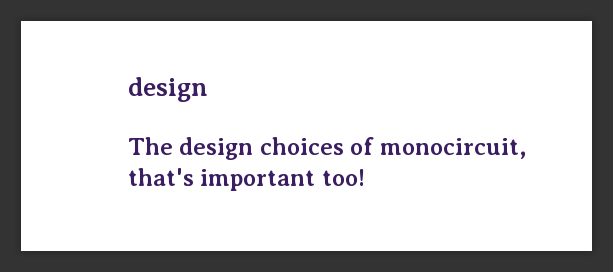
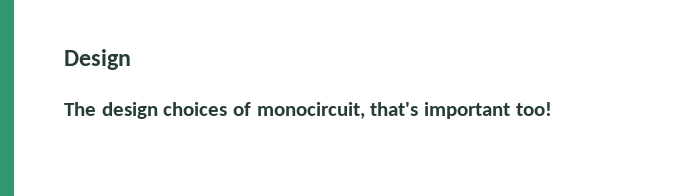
[128,77,208,102] design -> [64,49,131,70] Design

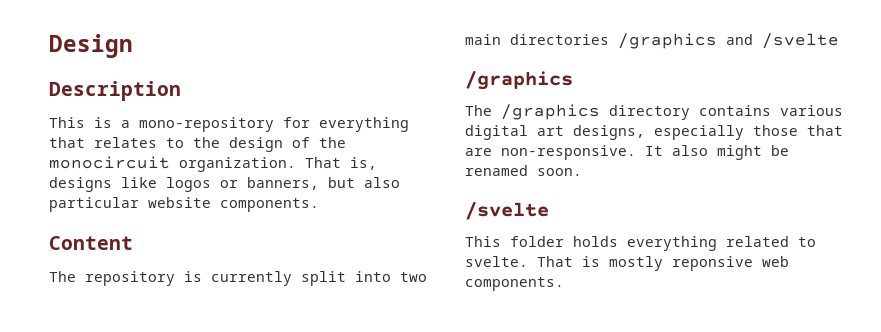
[64,102,552,119] The design choices of monocircuit, that's important too! -> [49,81,181,101] [49,117,409,132] [49,137,346,152] [49,156,377,172] [49,177,400,192] [49,197,319,212] [49,236,133,250] [49,271,427,286] [465,33,839,49] [465,71,573,90] [465,104,843,120] [465,125,843,140] [465,145,789,160] [465,165,582,176] [465,202,549,220] [465,236,816,251] [465,256,789,271] [465,277,564,291] Description // This is a mono-repository for everything that relates to the design of the monocircuit organization. That is, designs like logos or banners, but also particular website components. // Content // The repository is currently split into two main directories /graphics and /svelte // /graphics // The /graphics directory contains various digital art designs, especially those that are non-responsive. It also might be renamed soon. // /svelte // This folder holds everything related to svelte. That is mostly reponsive web components.

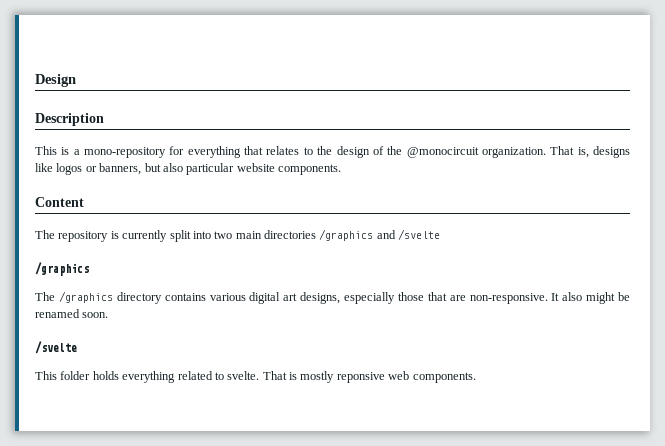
[49,156,170,169] monocircuit -> [406,147,479,158] @monocircuit

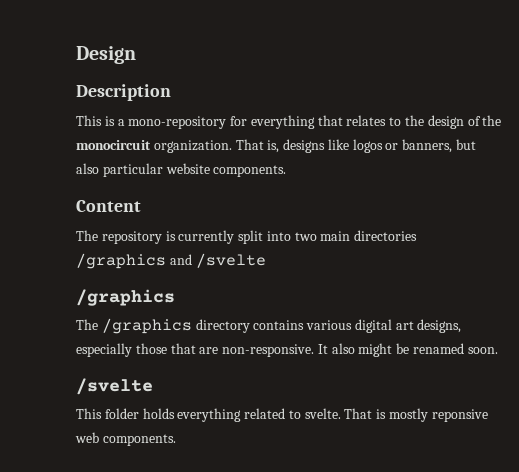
[406,147,479,158] @monocircuit -> [76,140,151,150] monocircuit

